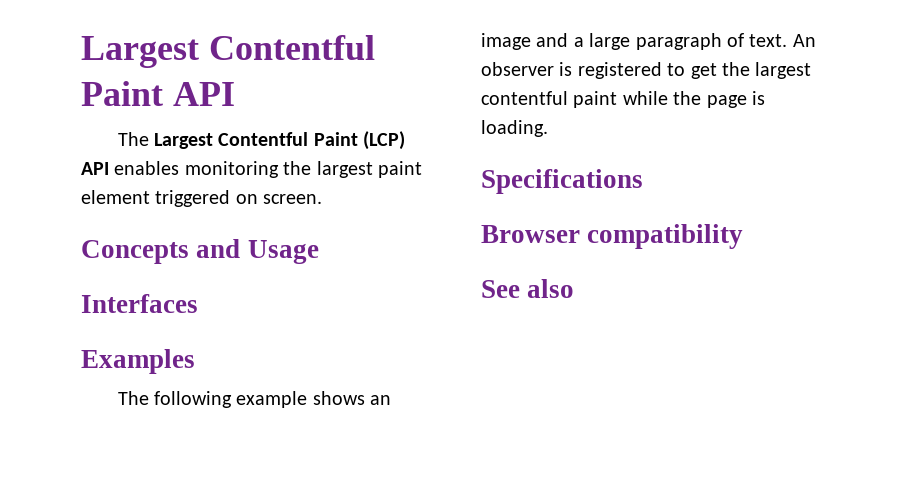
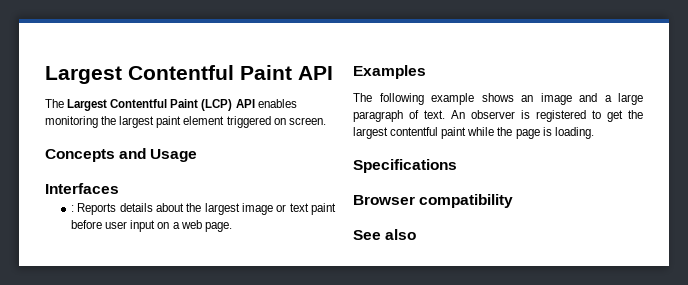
(198, 303) none -> [71,203,336,215] [71,220,232,232] // : Reports details about the largest image or text paint before user input on a web page.

